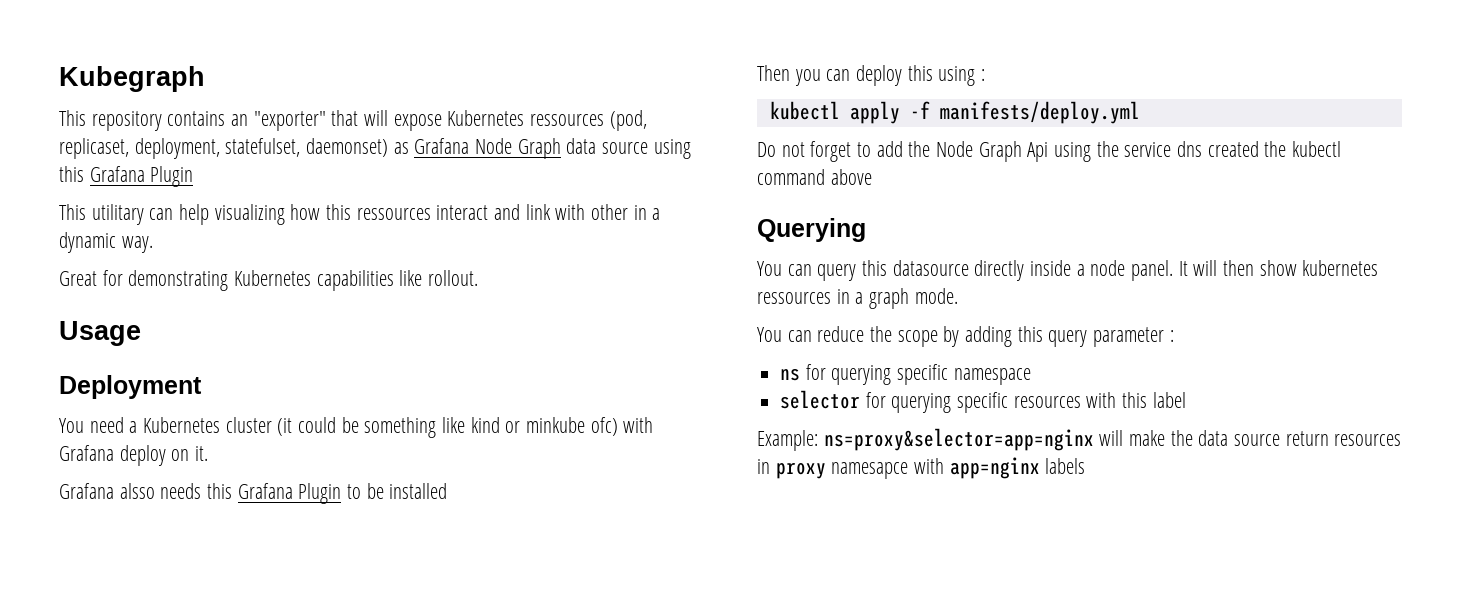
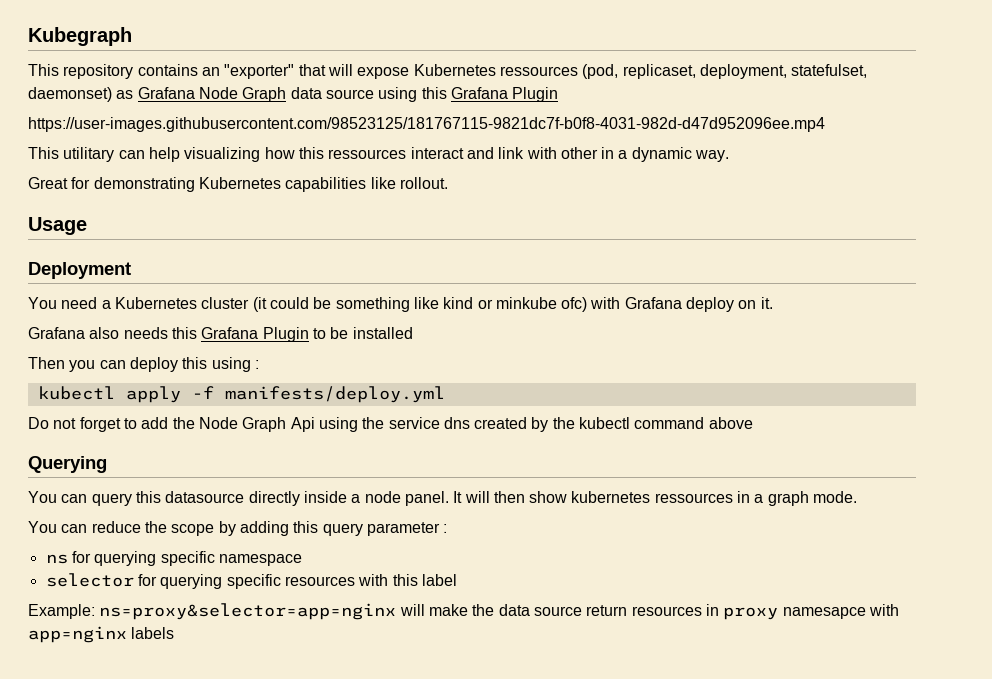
(194, 176) none -> [28,117,825,132] // https://user-images.githubusercontent.com/98523125/181767115-9821dc7f-b0f8-4031-982d-d47d952096ee.mp4
[119,483,155,499] alsso -> [89,327,120,339] also
(1259, 149) none -> [531,417,549,432] by

